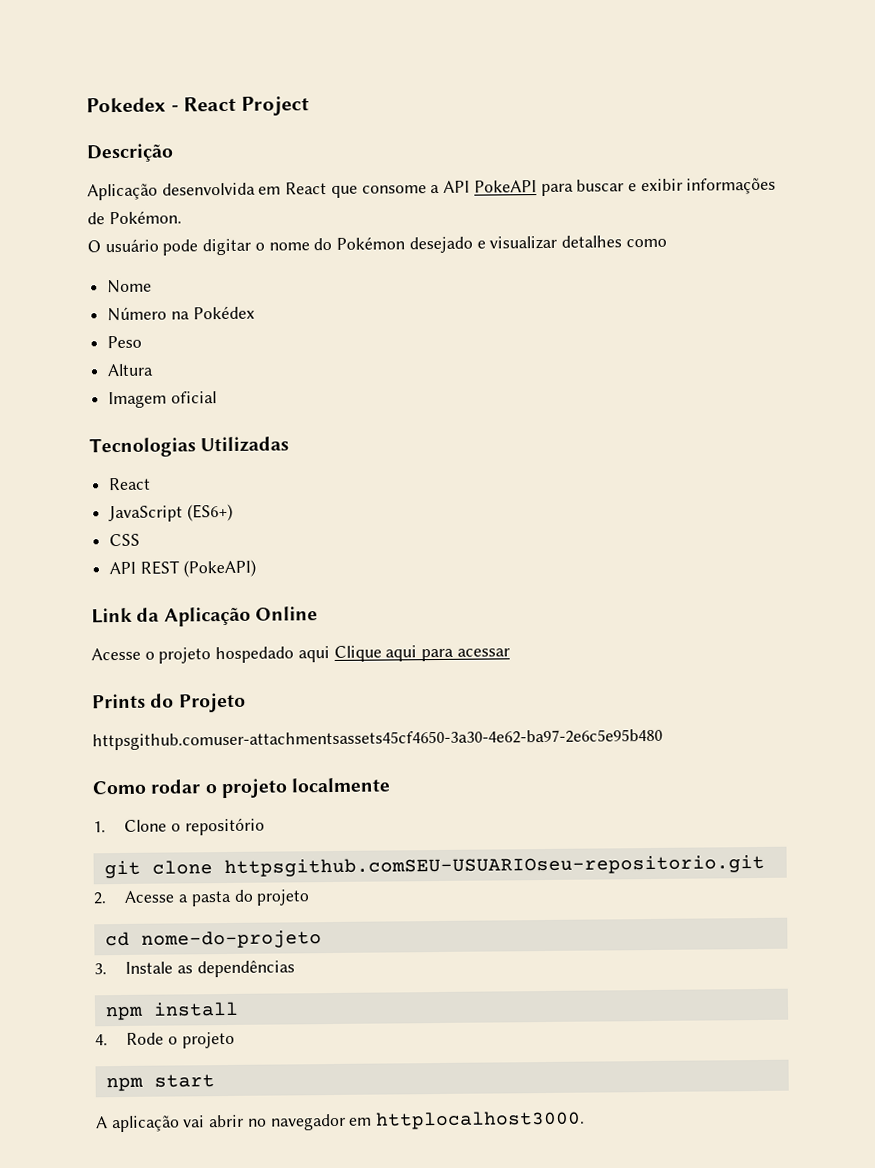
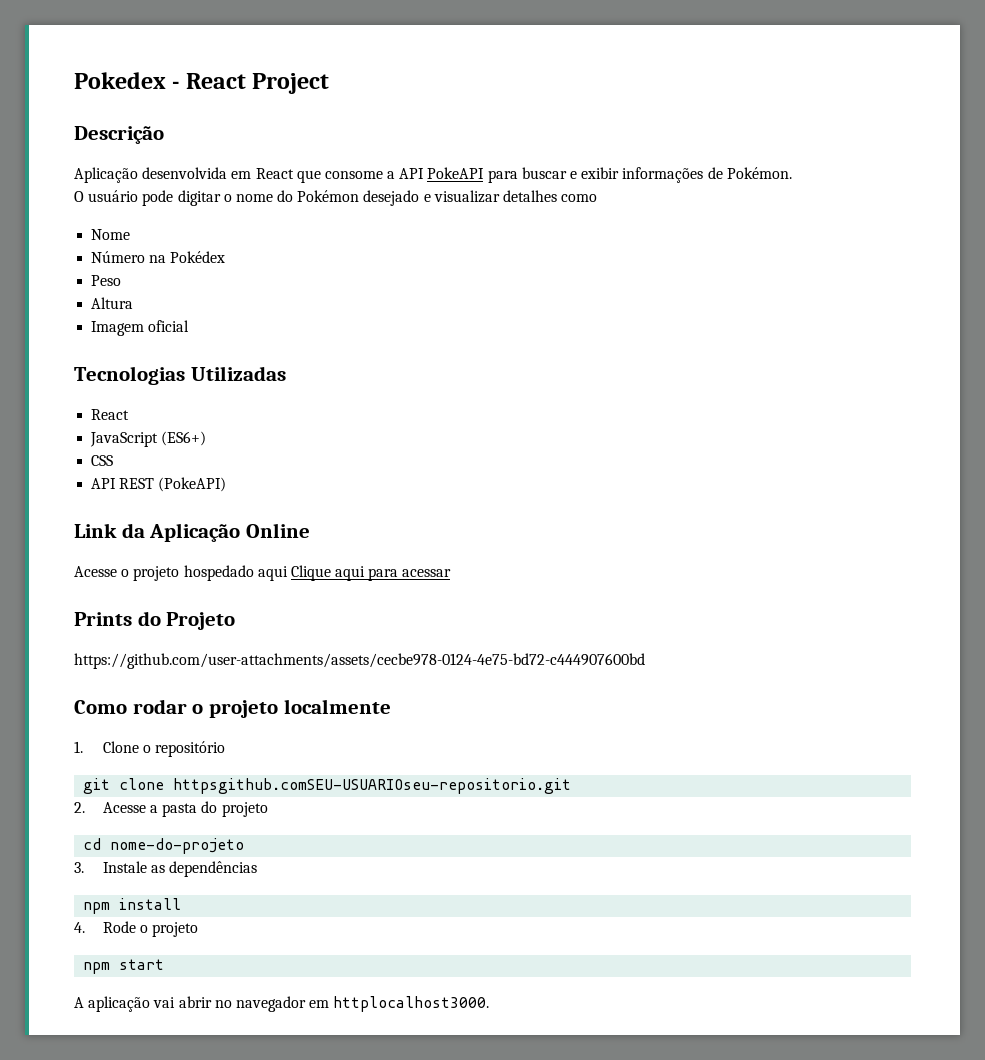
[92,728,663,751] httpsgithub.comuser-attachmentsassets45cf4650-3a30-4e62-ba97-2e6c5e95b480 -> [74,653,645,669] https://github.com/user-attachments/assets/cecbe978-0124-4e75-bd72-c444907600bd

